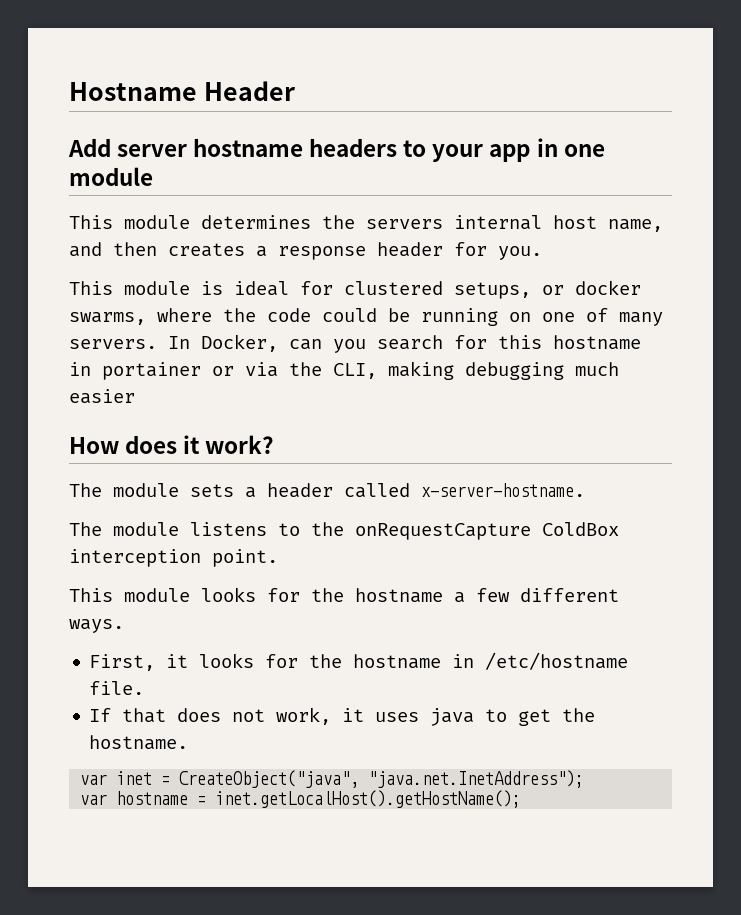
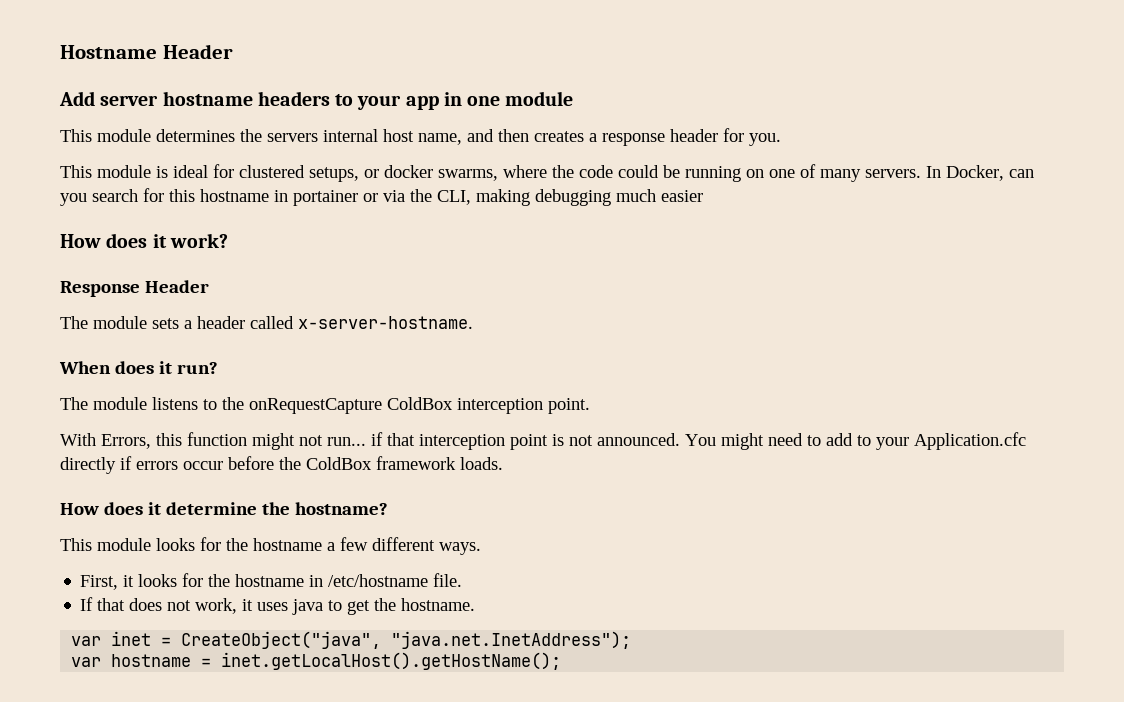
(275, 444) none -> [60,280,209,297] // Response Header
(585, 490) none -> [59,361,218,374] // When does it run?
(278, 558) none -> [60,432,1026,450] [60,456,503,474] [60,502,388,515] // With Errors, this function might not run... if that interception point is not announced. You might need to add to your Application.cfc directly if errors occur before the ColdBox framework loads. // How does it determine the hostname?

